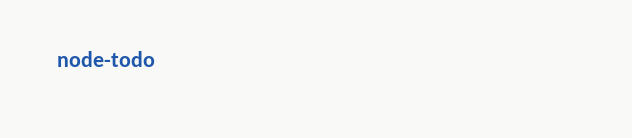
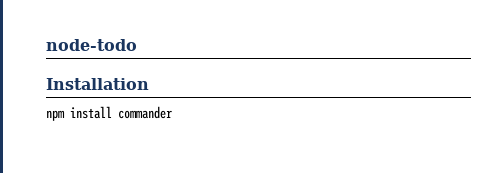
(155, 59) none -> [46,78,149,90] [46,106,172,121] // Installation // npm install commander

